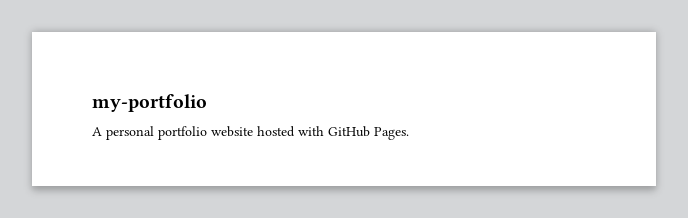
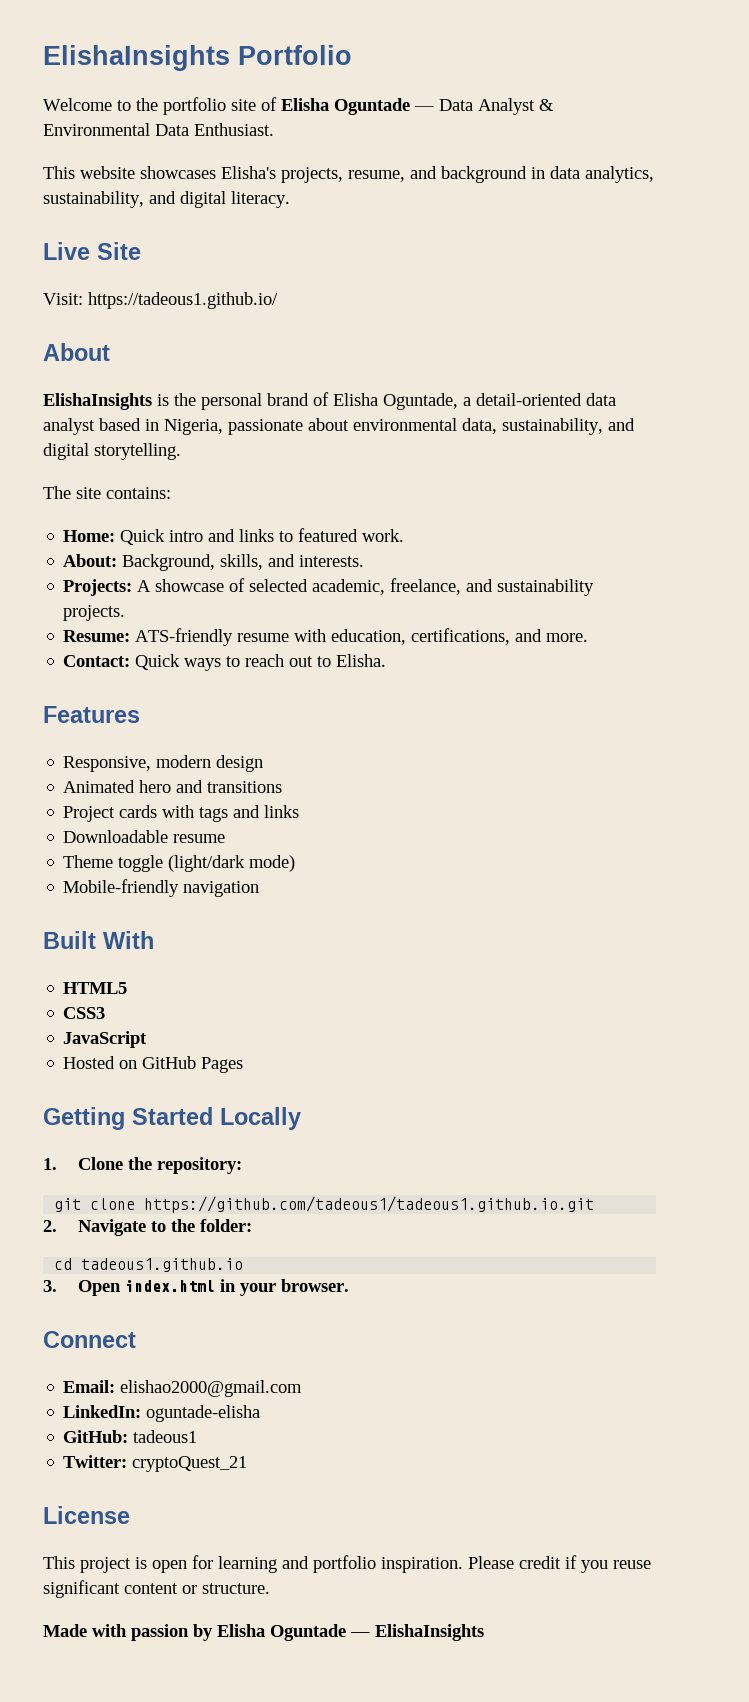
[92,94,207,112] [92,126,409,140] my-portfolio // A personal portfolio website hosted with GitHub Pages. -> [43,45,352,71] [43,97,554,115] [43,123,274,136] [43,166,654,183] [43,191,290,208] [43,242,141,260] [43,292,278,309] [43,343,110,361] [43,392,616,410] [43,418,635,435] [43,443,181,460] [43,486,171,499] [63,528,405,545] [63,554,365,571] [63,578,595,596] [63,605,126,621] [63,628,589,646] [63,654,387,671] [43,706,140,723] [63,755,264,772] [63,780,283,793] [63,805,300,822] [63,830,226,843] [63,855,296,872] [63,879,260,897] [43,931,154,949] [63,982,128,994] [63,1007,106,1019] [63,1031,148,1048] [63,1056,244,1073] [43,1107,301,1130] [43,1157,243,1174] [54,1196,595,1213] [43,1219,253,1236] [54,1258,244,1272] [43,1279,350,1296] [43,1331,136,1348] [63,1380,303,1397] [63,1405,261,1422] [63,1430,198,1443] [63,1455,248,1472] [43,1506,130,1524] [43,1555,651,1573] [43,1580,270,1598] [43,1624,484,1641] ElishaInsights Portfolio // Welcome to the portfolio site of Elisha Oguntade — Data Analyst & Environmental Data Enthusiast. // This website showcases Elisha's projects, resume, and background in data analytics, sustainability, and digital literacy. // Live Site // Visit: https://tadeous1.github.io/ // About // ElishaInsights is the personal brand of Elisha Oguntade, a detail-oriented data analyst based in Nigeria, passionate about environmental data, sustainability, and digital storytelling. // The site contains: // Home: Quick intro and links to featured work. // About: Background, skills, and interests. // Projects: A showcase of selected academic, freelance, and sustainability projects. // Resume: ATS-friendly resume with education, certifications, and more. // Contact: Quick ways to reach out to Elisha. // Features // Responsive, modern design // Animated hero and transitions // Project cards with tags and links // Downloadable resume // Theme toggle (light/dark mode) // Mobile-friendly navigation // Built With // HTML5 // CSS3 // JavaScript // Hosted on GitHub Pages // Getting Started Locally // 1. Clone the repository: // git clone https://github.com/tadeous1/tadeous1.github.io.git // 2. Navigate to the folder: // cd tadeous1.github.io // 3. Open index.html in your browser. // Connect // Email: elishao2000@gmail.com // LinkedIn: oguntade-elisha // GitHub: tadeous1 // Twitter: cryptoQuest_21 // License // This project is open for learning and portfolio inspiration. Please credit if you reuse significant content or structure. // Made with passion by Elisha Oguntade — ElishaInsights

